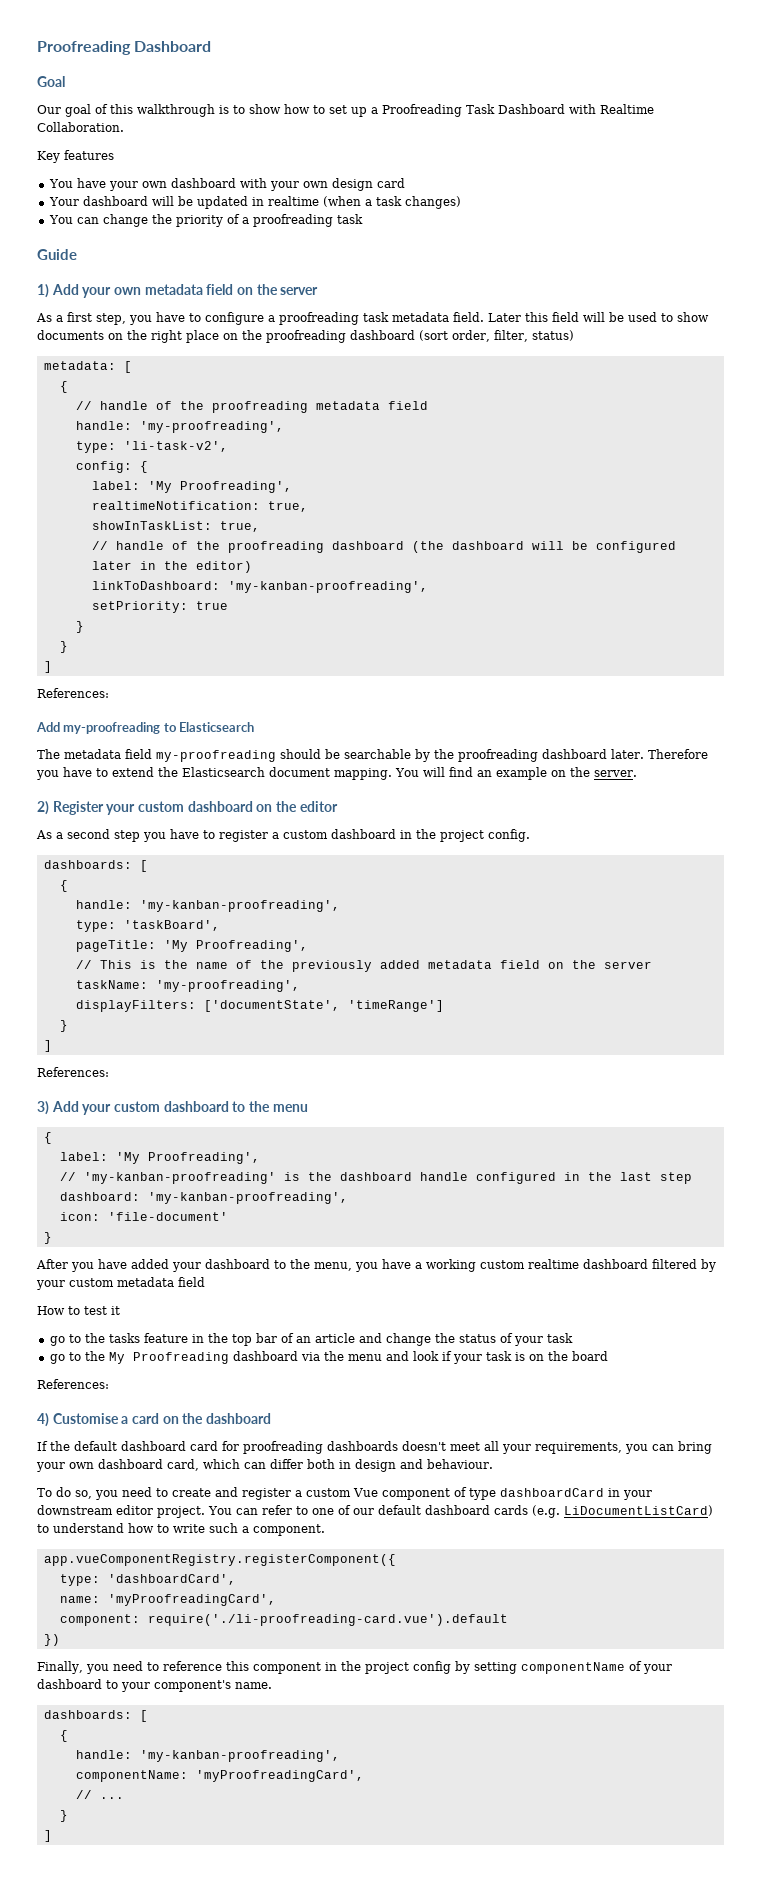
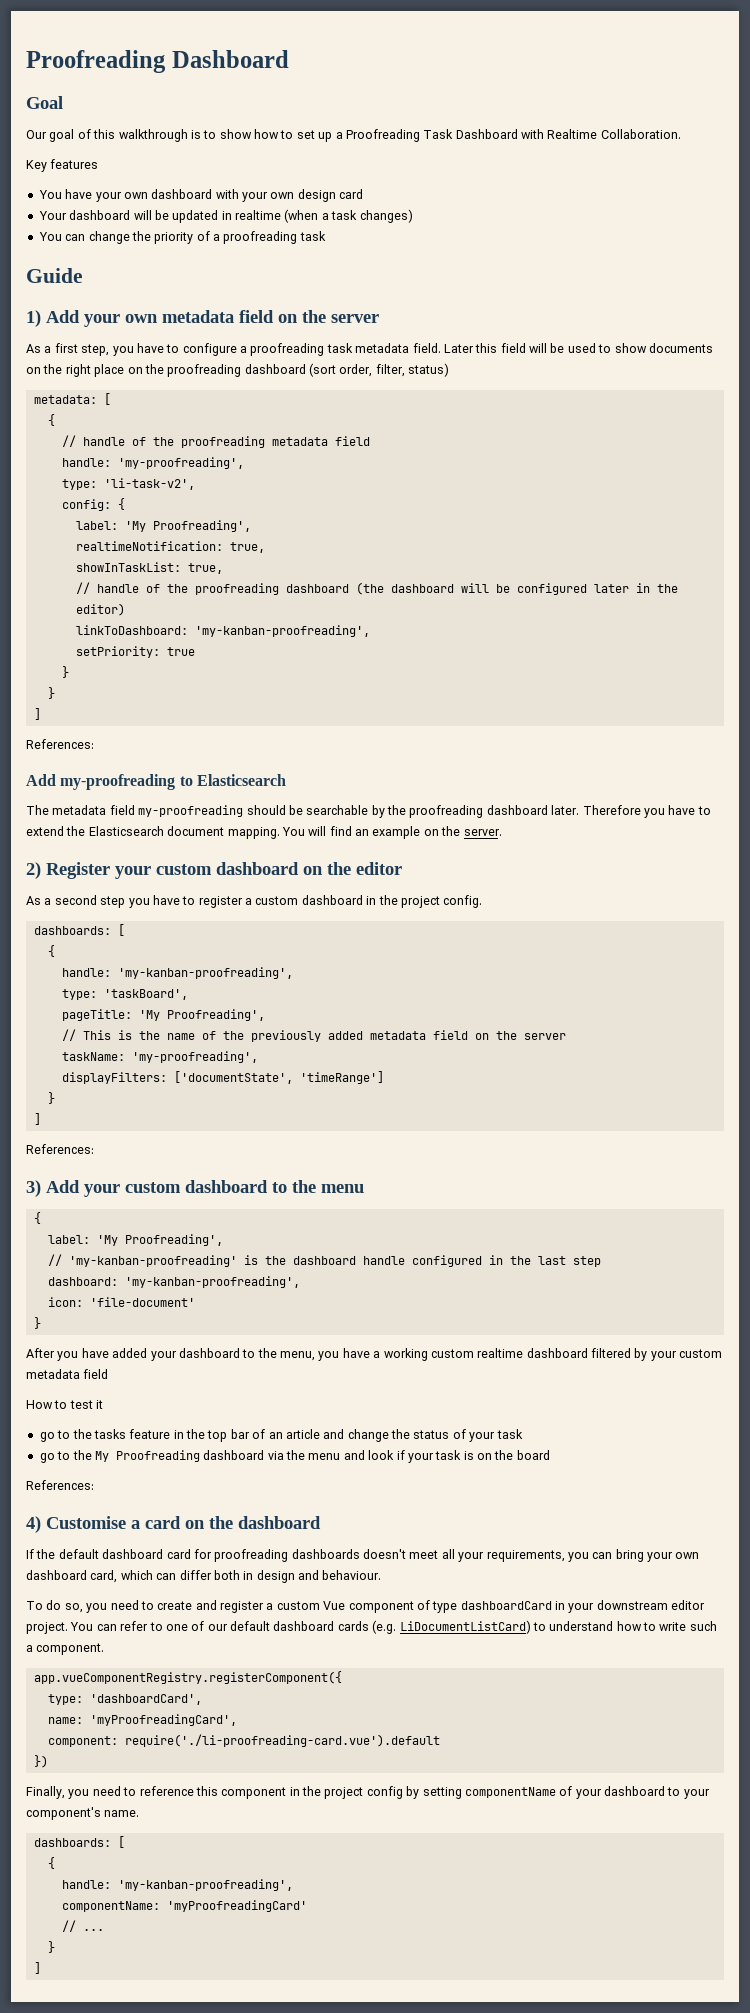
[195,1770,364,1782] 'myProofreadingCard', -> [166,1900,307,1912] 'myProofreadingCard'

